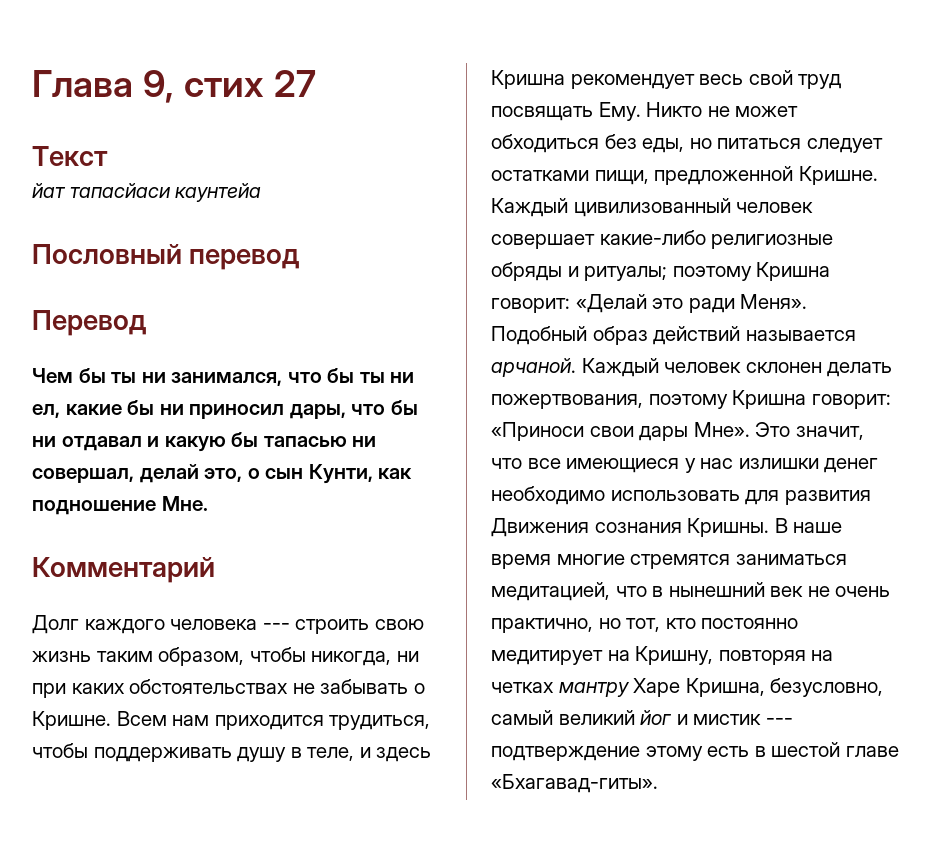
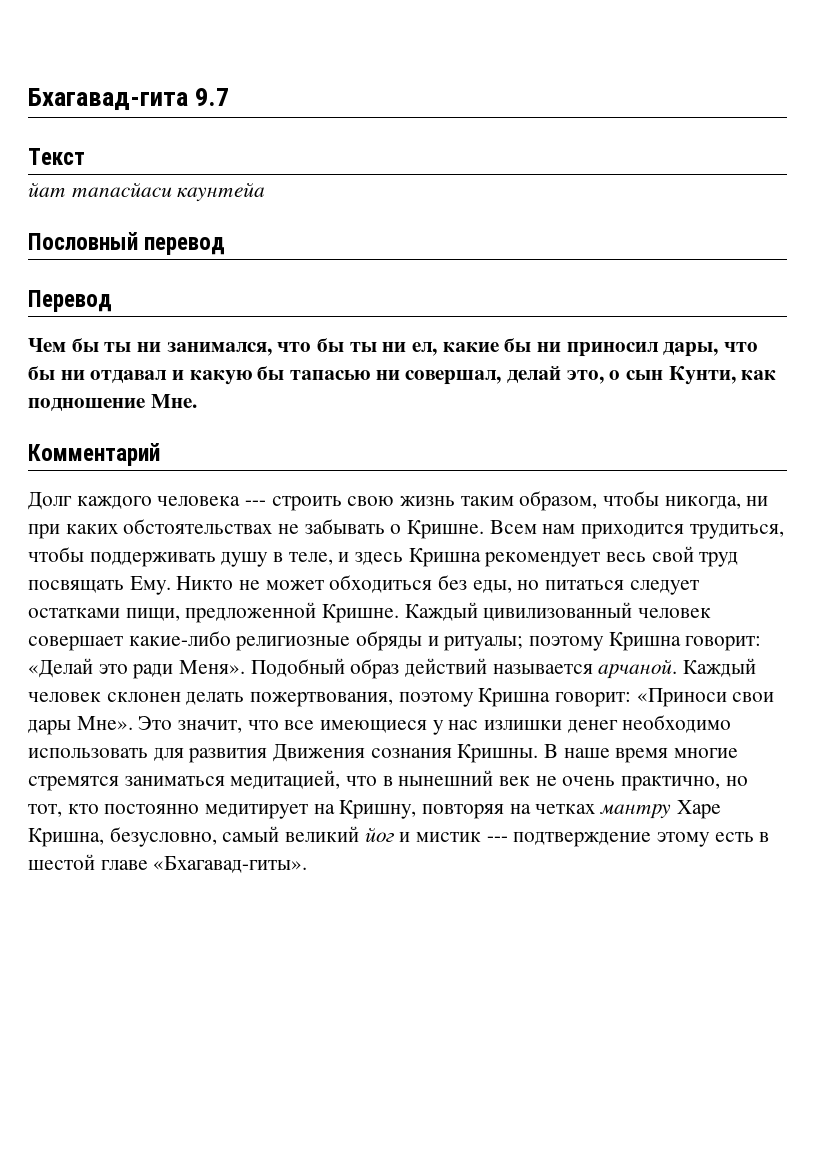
[32,70,316,103] Глава 9, стих 27 -> [28,88,230,111] Бхагавад-гита 9.7

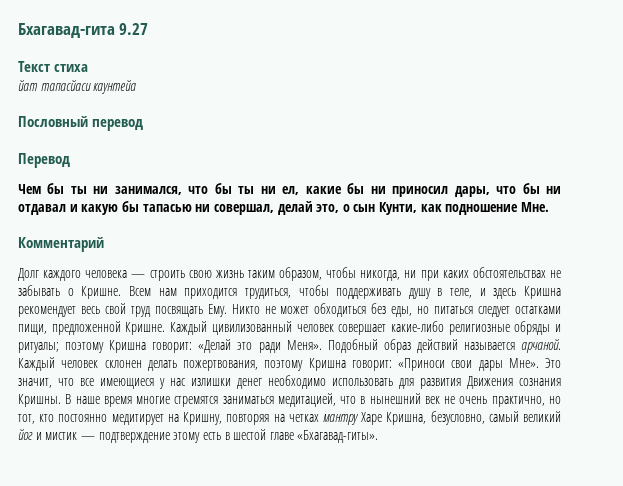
[195,88,230,106] 9.7 -> [119,23,149,35] 9.27
(85, 156) none -> [54,64,89,72] стиха
[245,500,267,506] --- -> [131,274,146,278] —
[486,836,508,842] --- -> [80,436,95,440] —

